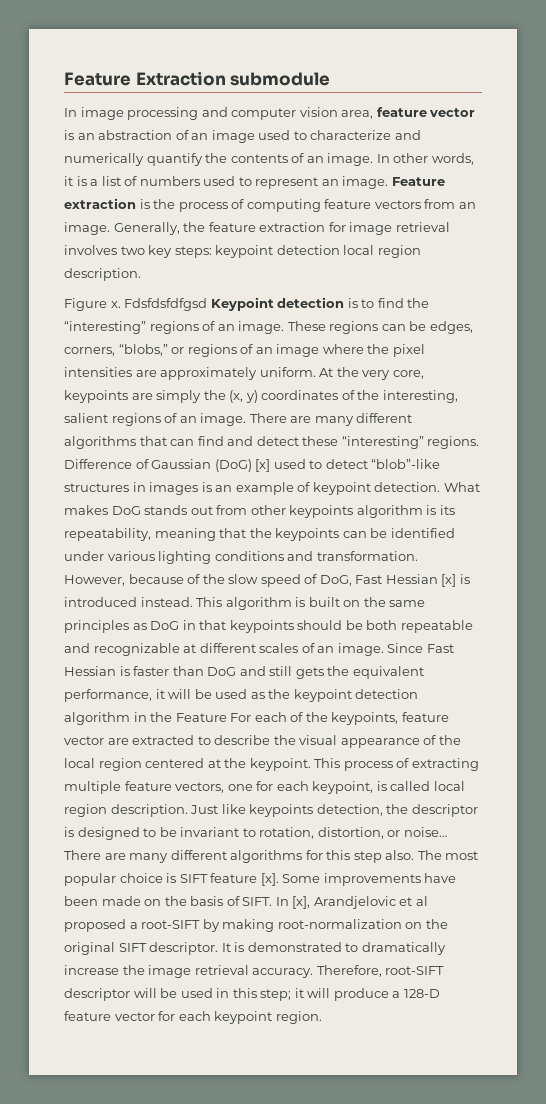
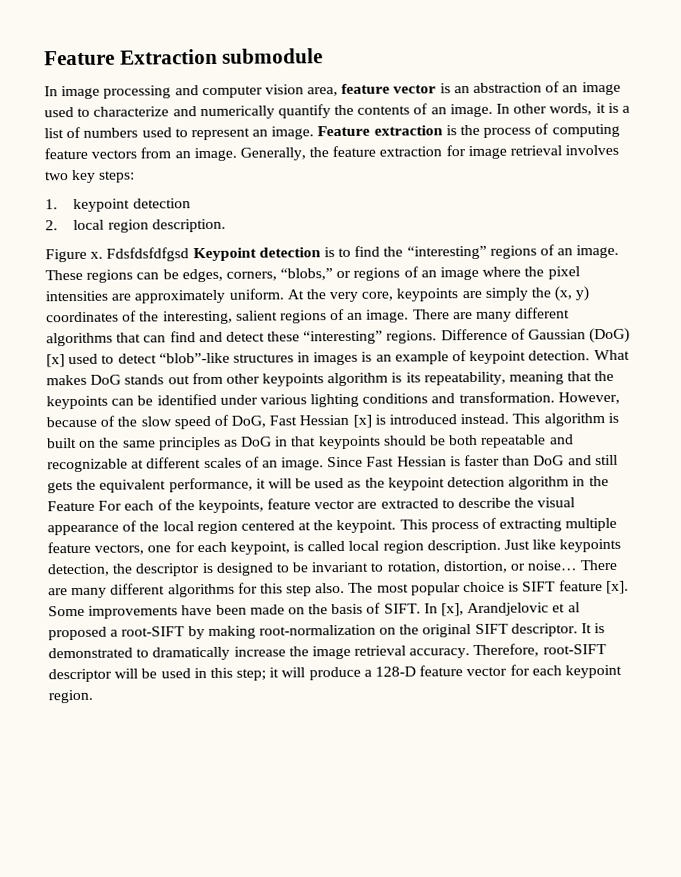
[215,245,340,258] keypoint detection -> [45,198,191,212] [45,220,58,231] // 1. keypoint detection // 2.

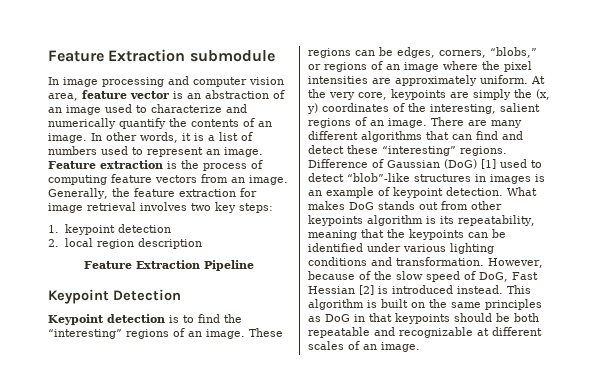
[151,218,226,233] [45,247,190,263] description. // Figure x. Fdsfdsfdfgsd -> [137,238,202,249] [84,260,254,271] [48,289,181,304] description // Feature Extraction Pipeline // Keypoint Detection //
[46,354,65,368] [x] -> [481,159,496,169] [1]
[352,414,372,428] [x] -> [359,285,374,295] [2]
[327,454,618,468] [47,475,609,494] [47,497,576,514] [47,517,618,536] [47,538,622,555] [47,559,618,577] [48,580,629,599] [48,602,580,619] [48,623,606,641] [48,643,607,661] [48,664,622,683] [48,689,93,704] Since Fast Hessian is faster than DoG and still gets the equivalent performance, it will be used as the keypoint detection algorithm in the Feature For each of the keypoints, feature vector are extracted to describe the visual appearance of the local region centered at the keypoint. This process of extracting multiple feature vectors, one for each keypoint, is called local region description. Just like keypoints detection, the descriptor is designed to be invariant to rotation, distortion, or noise… There are many different algorithms for this step also. The most popular choice is SIFT feature [x]. Some improvements have been made on the basis of SIFT. In [x], Arandjelovic et al proposed a root-SIFT by making root-normalization on the original SIFT descriptor. It is demonstrated to dramatically increase the image retrieval accuracy. Therefore, root-SIFT descriptor will be used in this step; it will produce a 128-D feature vector for each keypoint region. -> (420, 347) none

